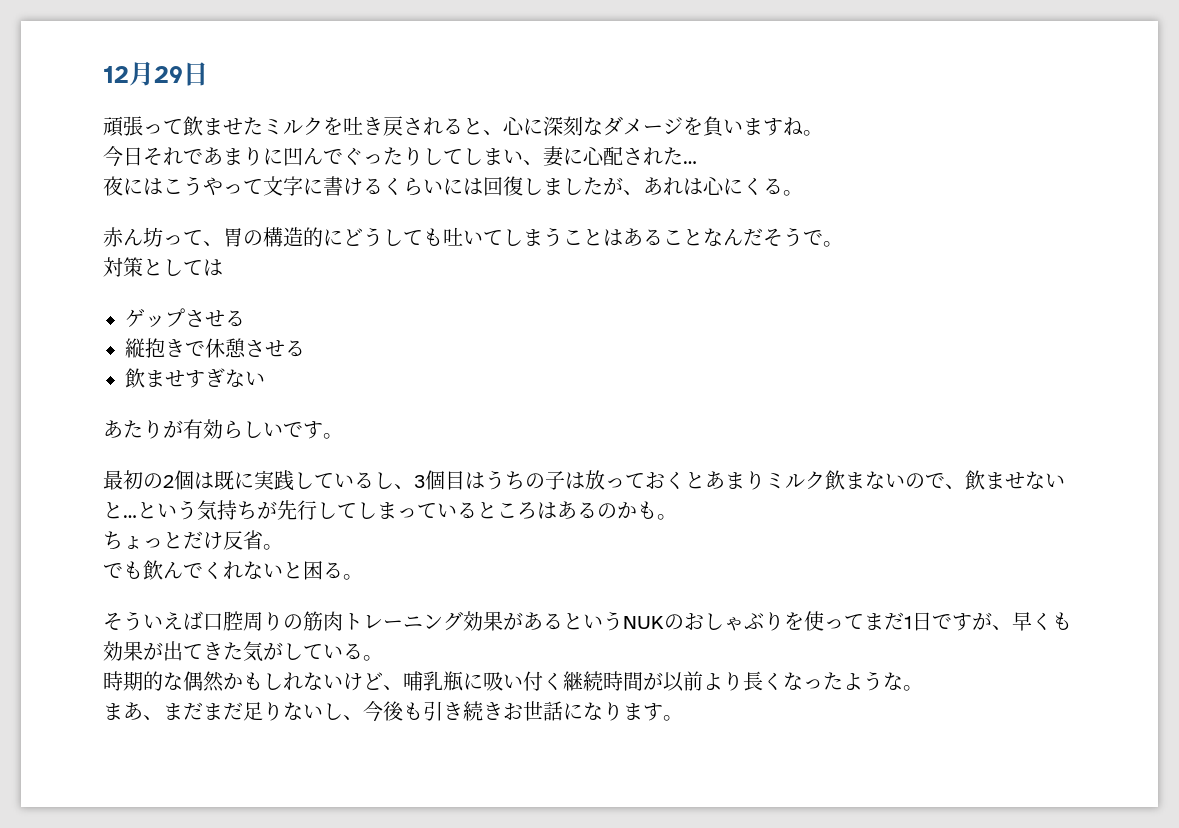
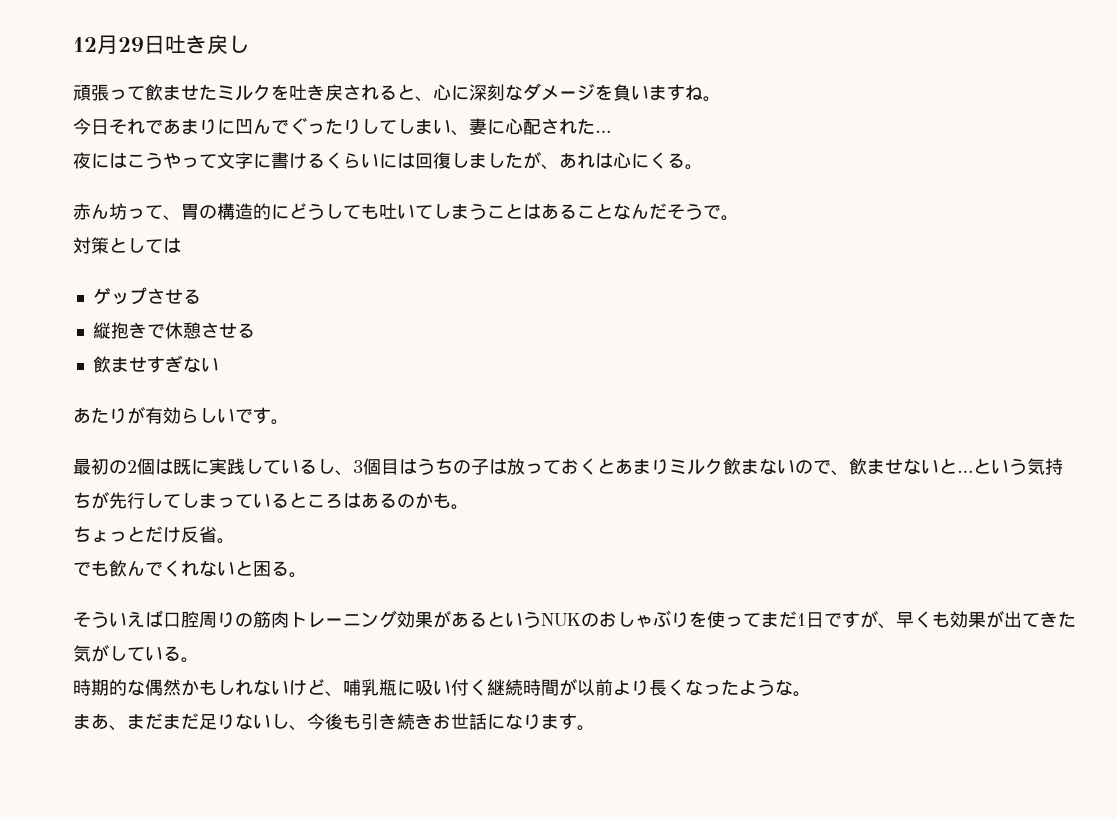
(208, 74) none -> [165,34,249,54] 吐き戻し

